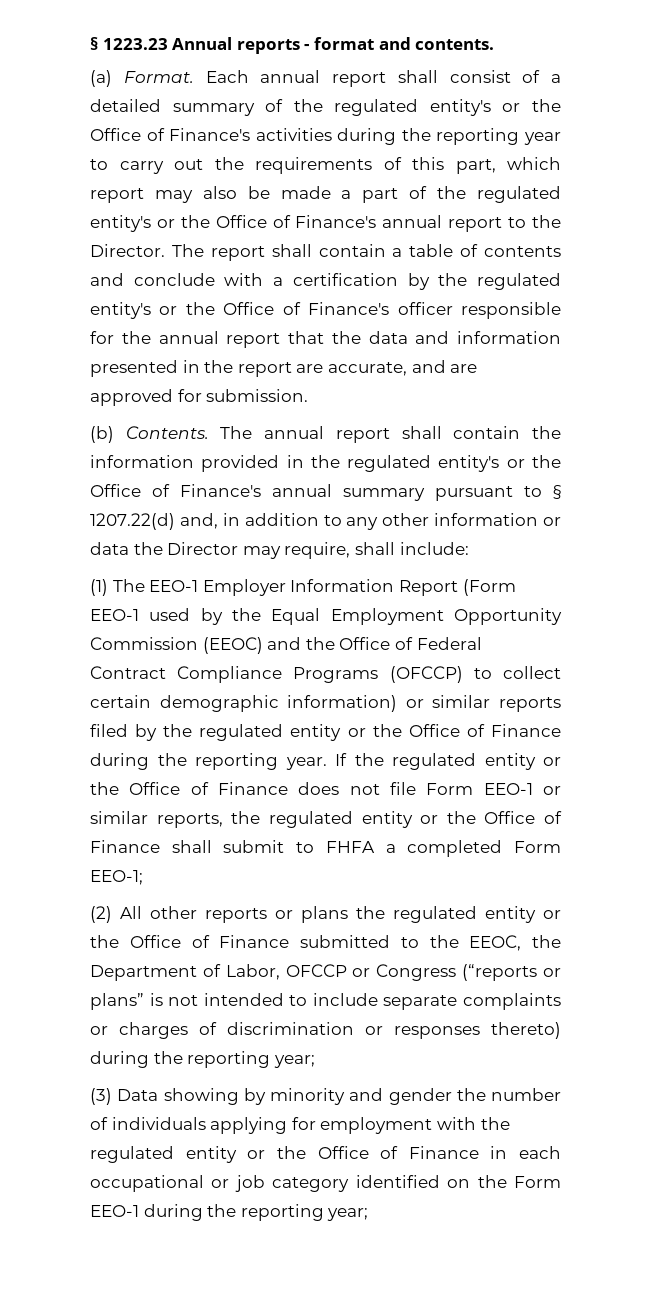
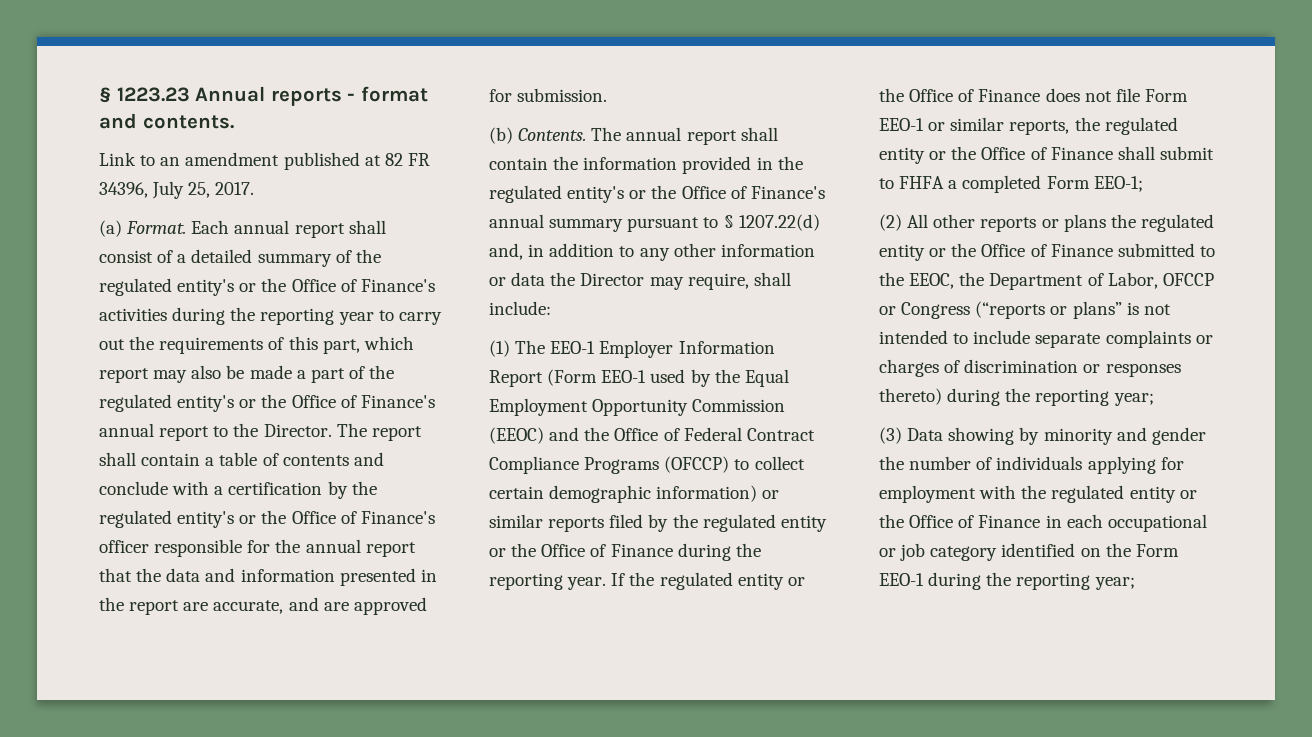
(495, 44) none -> [99,152,430,170] [99,181,255,199] // Link to an amendment published at 82 FR 34396, July 25, 2017.

